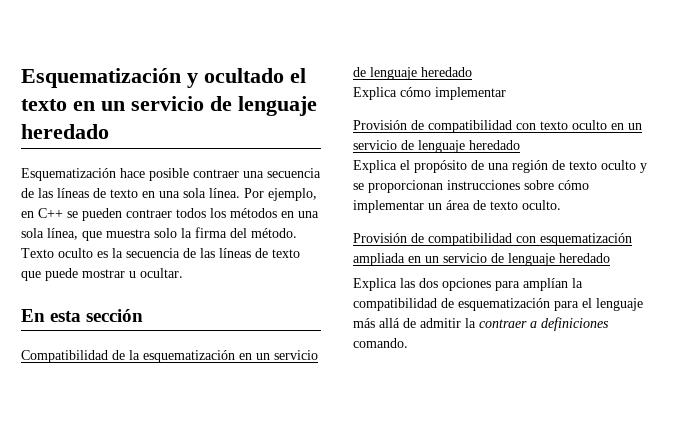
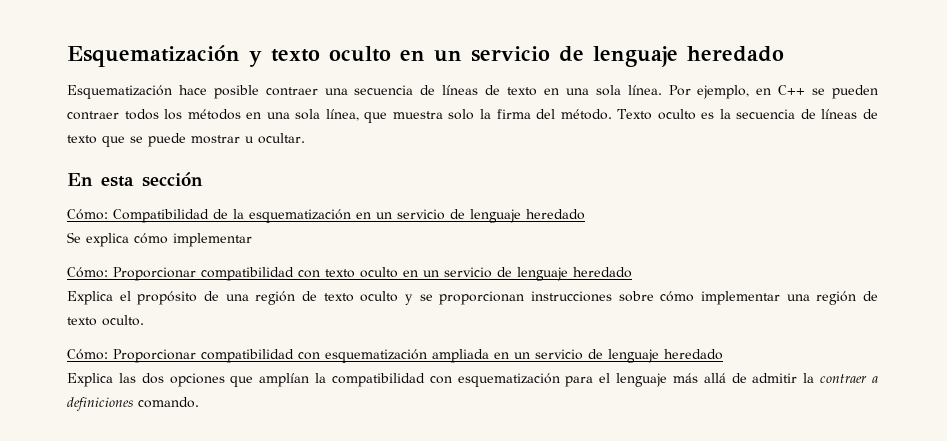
[204,68,306,83] [21,99,67,111] ocultado el texto -> [271,46,391,62] texto oculto
[38,188,53,198] las -> (436, 90) none
[200,248,215,258] las -> (816, 114) none
(41, 276) none -> [130,136,143,143] se
(144, 315) none -> [67,209,108,220] Cómo:
[353,87,397,100] Explica -> [67,232,129,247] Se explica
[353,120,424,130] Provisión de -> [67,267,196,281] Cómo: Proporcionar
[428,200,470,210] un área -> [786,291,857,305] una región
[353,233,424,243] Provisión de -> [67,349,196,363] Cómo: Proporcionar
[495,281,520,291] para -> [230,376,254,387] que
[441,298,454,308] de -> [429,376,452,384] con

